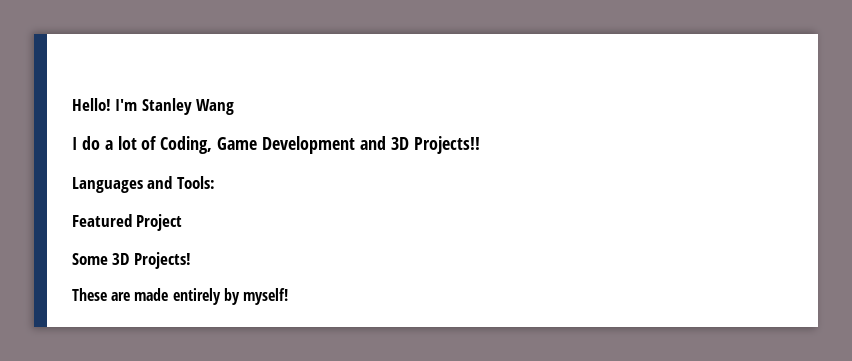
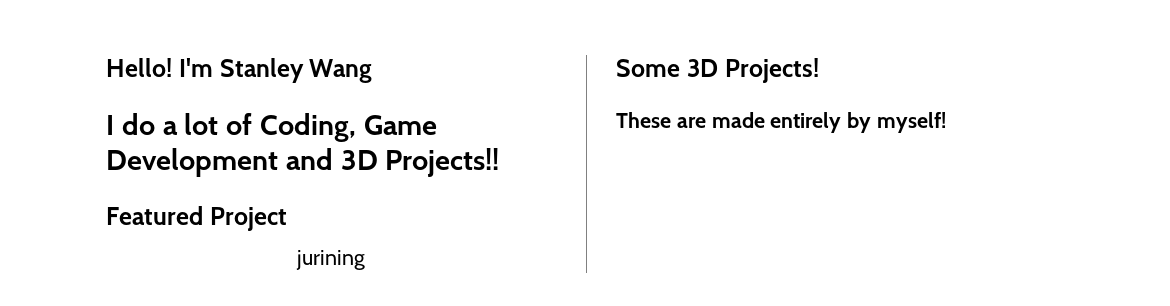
[72,176,215,193] // Languages and Tools: -> (500, 162) none
(183, 222) none -> [296,250,365,270] // jurining

